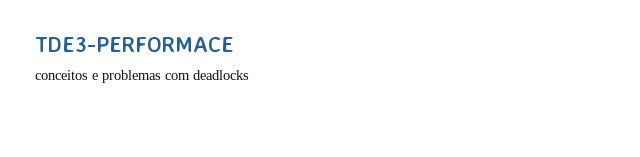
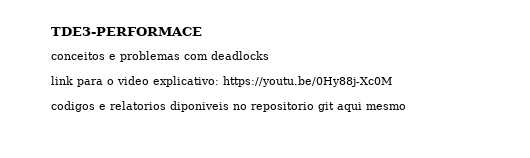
(249, 75) none -> [51,76,392,87] [51,101,406,112] // link para o video explicativo: https://youtu.be/0Hy88j-Xc0M // codigos e relatorios diponiveis no repositorio git aqui mesmo

